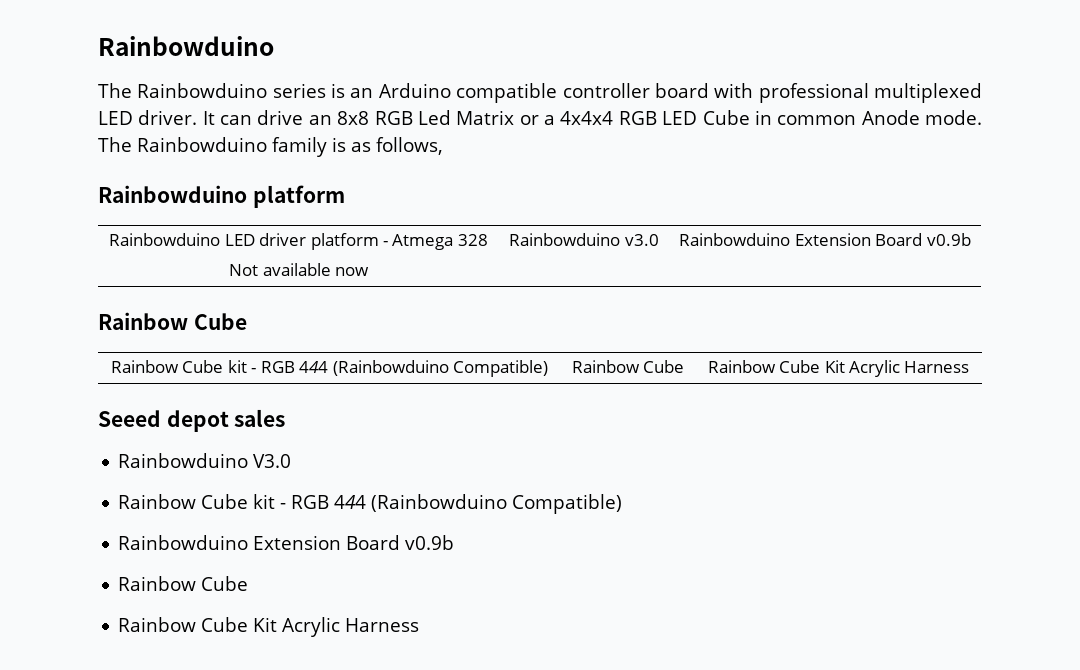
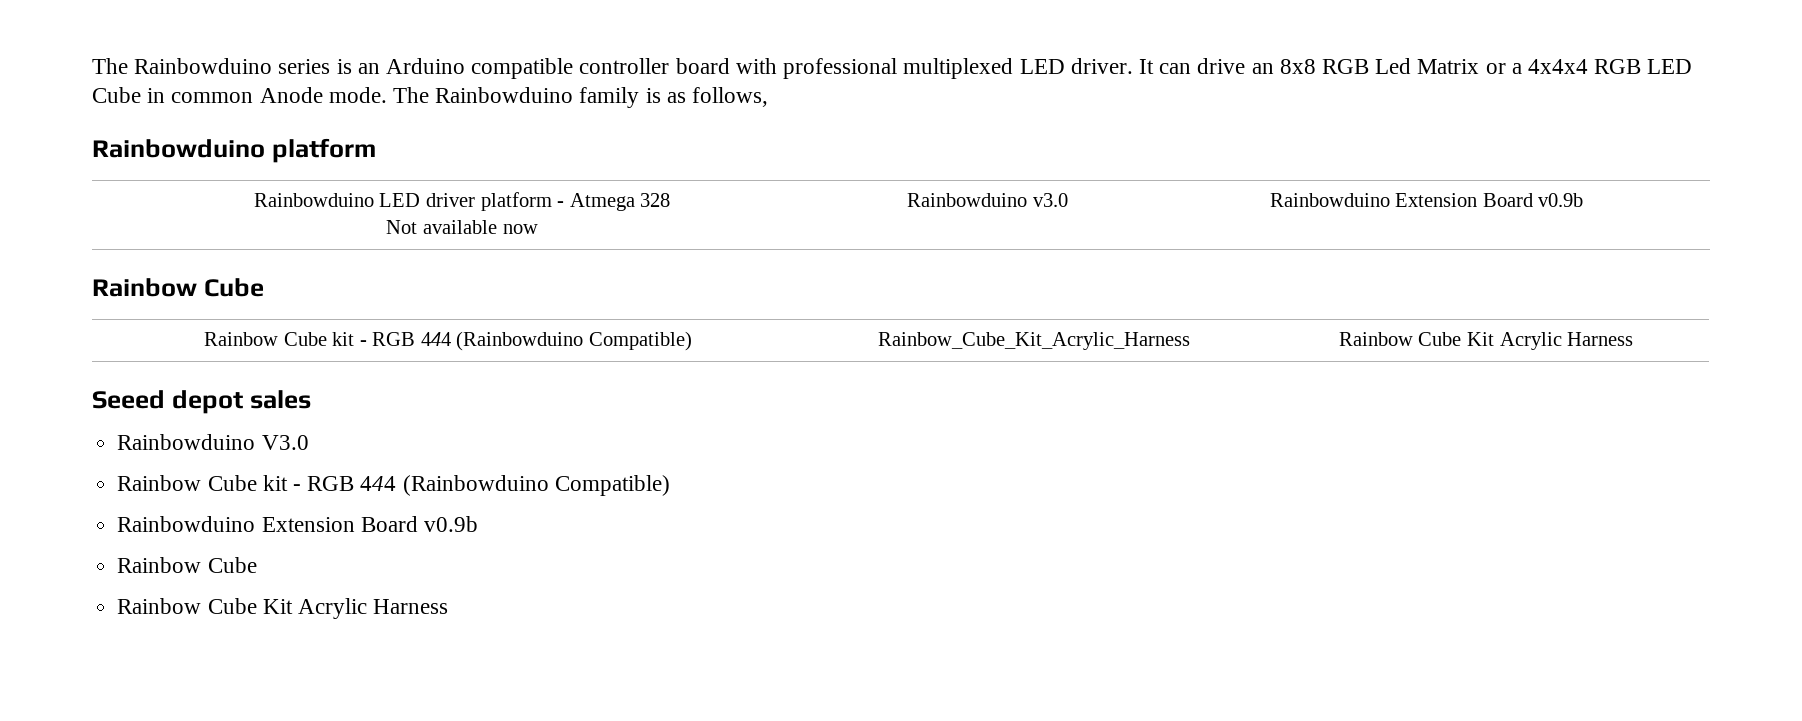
[98,36,274,56] Rainbowduino // -> (92, 66) none
[571,360,685,373] Rainbow Cube -> [877,332,1190,350] Rainbow_Cube_Kit_Acrylic_Harness

